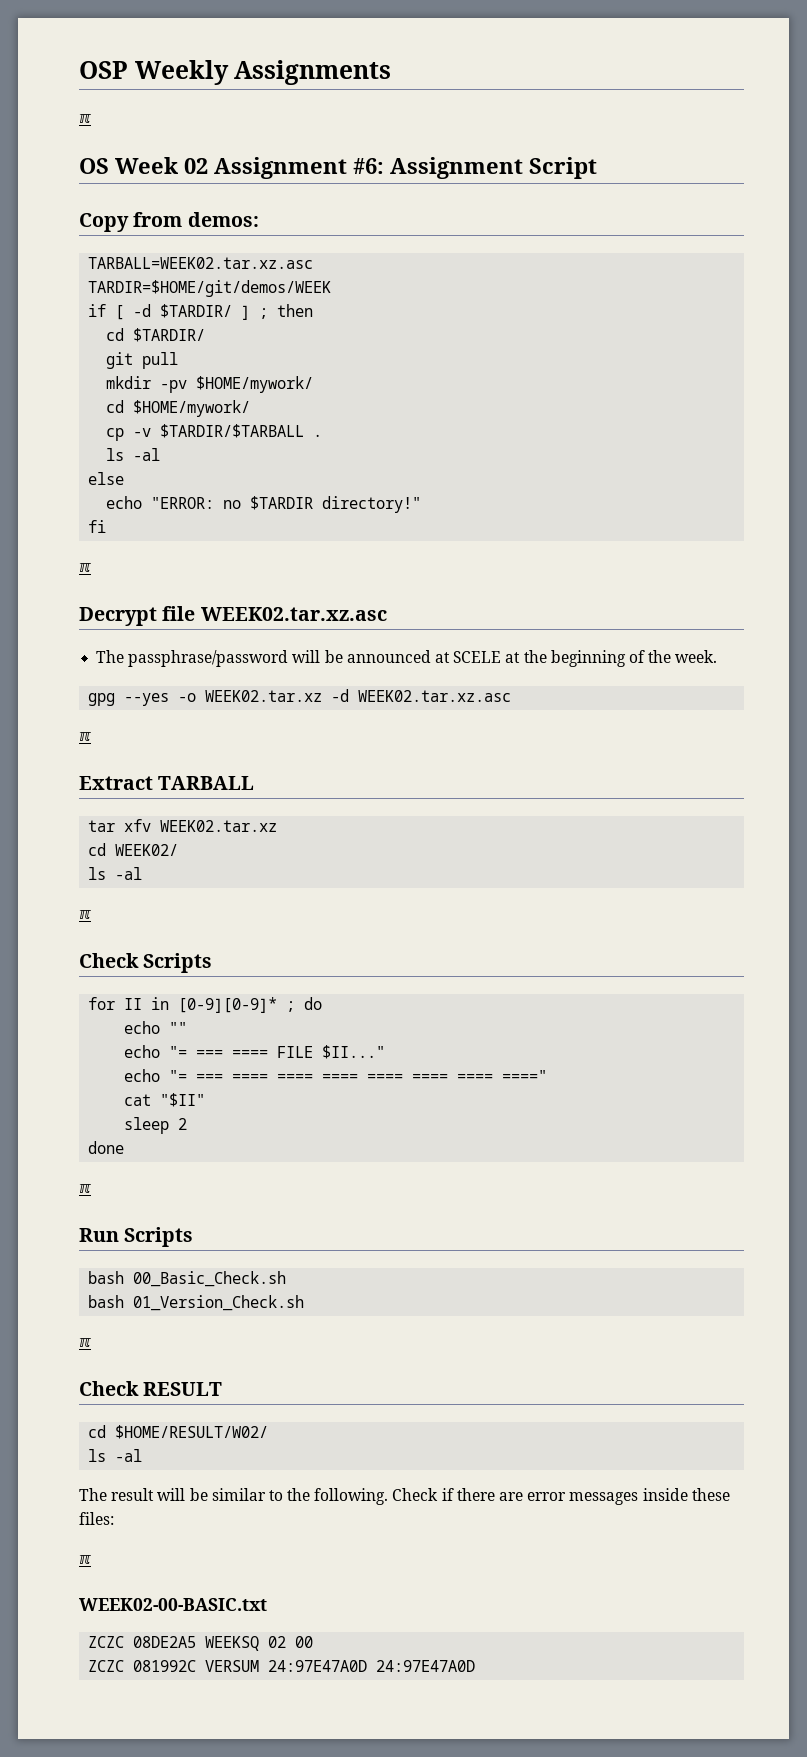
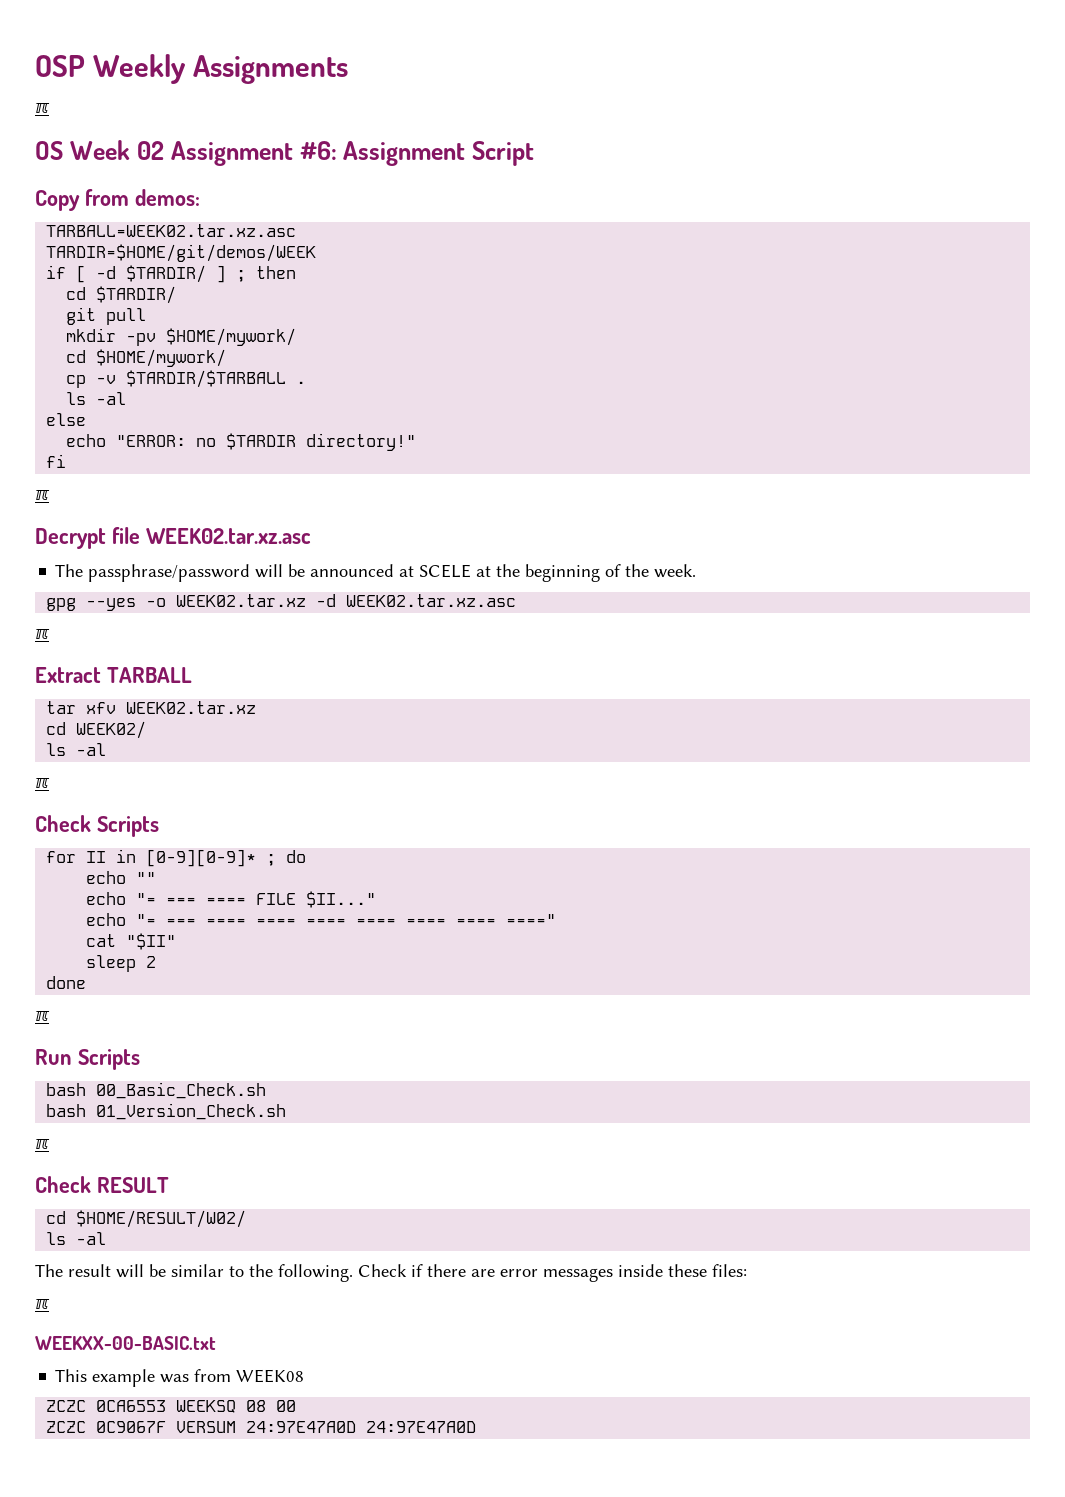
[79,1598,267,1611] [88,1636,287,1651] WEEK02-00-BASIC.txt // ZCZC 08DE2A5 WEEKSQ 02 -> [35,1336,216,1350] [55,1369,305,1387] [46,1400,267,1413] WEEKXX-00-BASIC.txt // This example was from WEEK08 // ZCZC 0CA6553 WEEKSQ 08
[133,1660,197,1672] 081992C -> [96,1421,167,1433] 0C9067F

